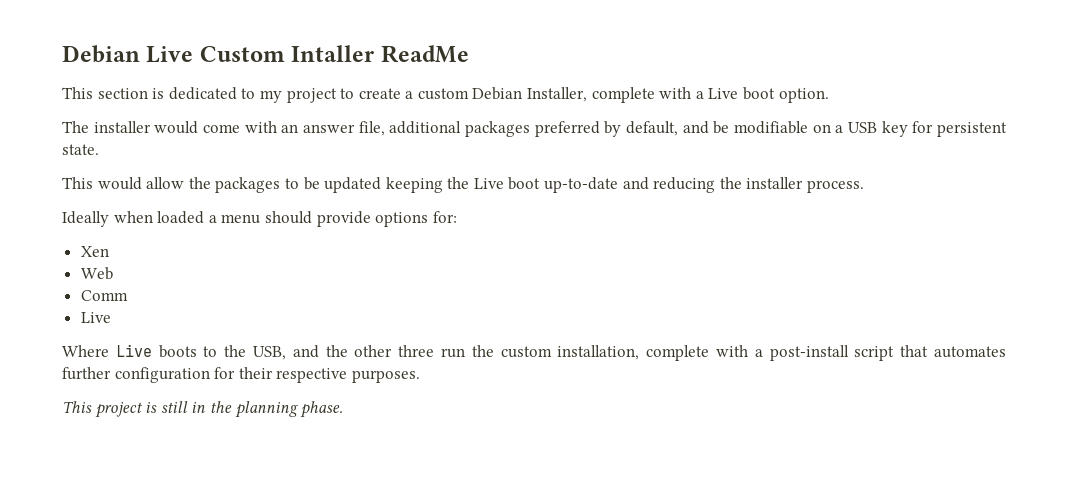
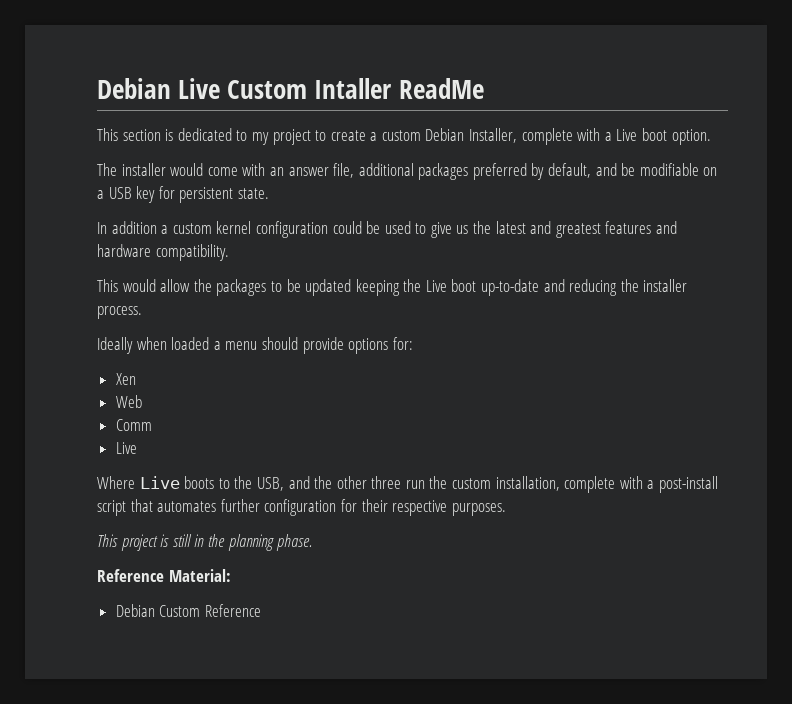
(99, 149) none -> [97,221,678,238] [97,244,229,261] // In addition a custom kernel configuration could be used to give us the latest and greatest features and hardware compatibility.
(344, 409) none -> [97,569,231,582] [115,604,261,617] // Reference Material: // Debian Custom Reference

